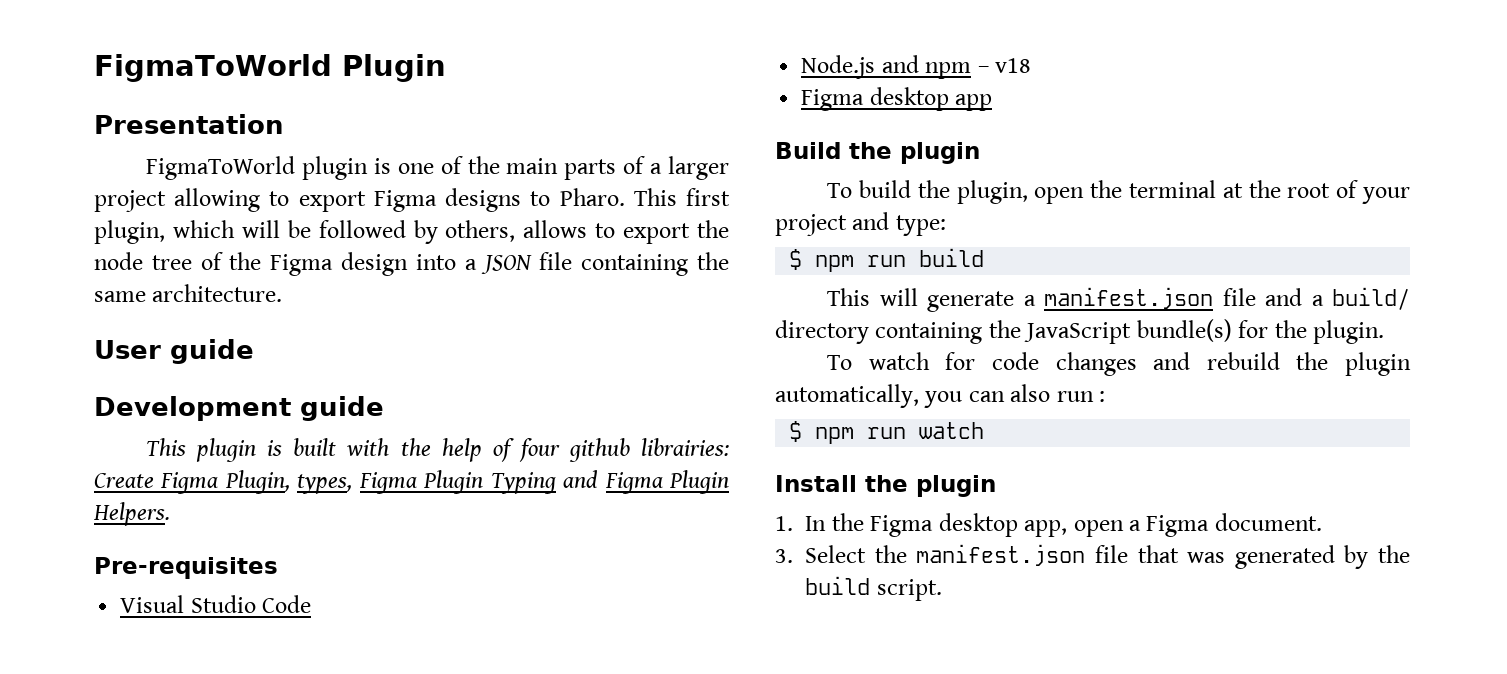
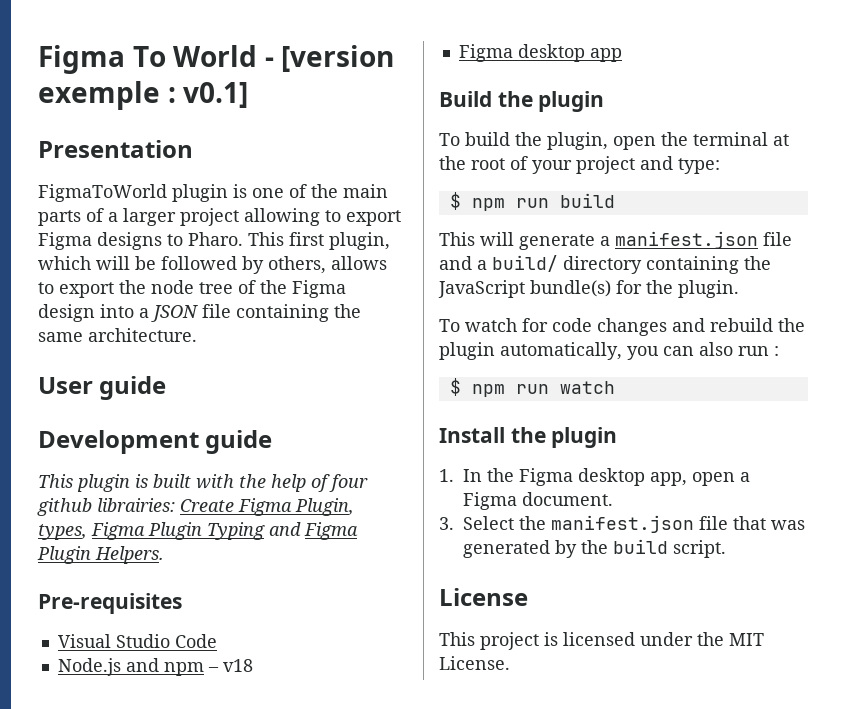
[94,54,446,82] FigmaToWorld Plugin -> [38,45,395,74] [38,81,249,110] Figma To World - [version exemple : v0.1]
(942, 590) none -> [439,588,528,606] [439,632,764,650] [439,656,510,670] // License // This project is licensed under the MIT License.

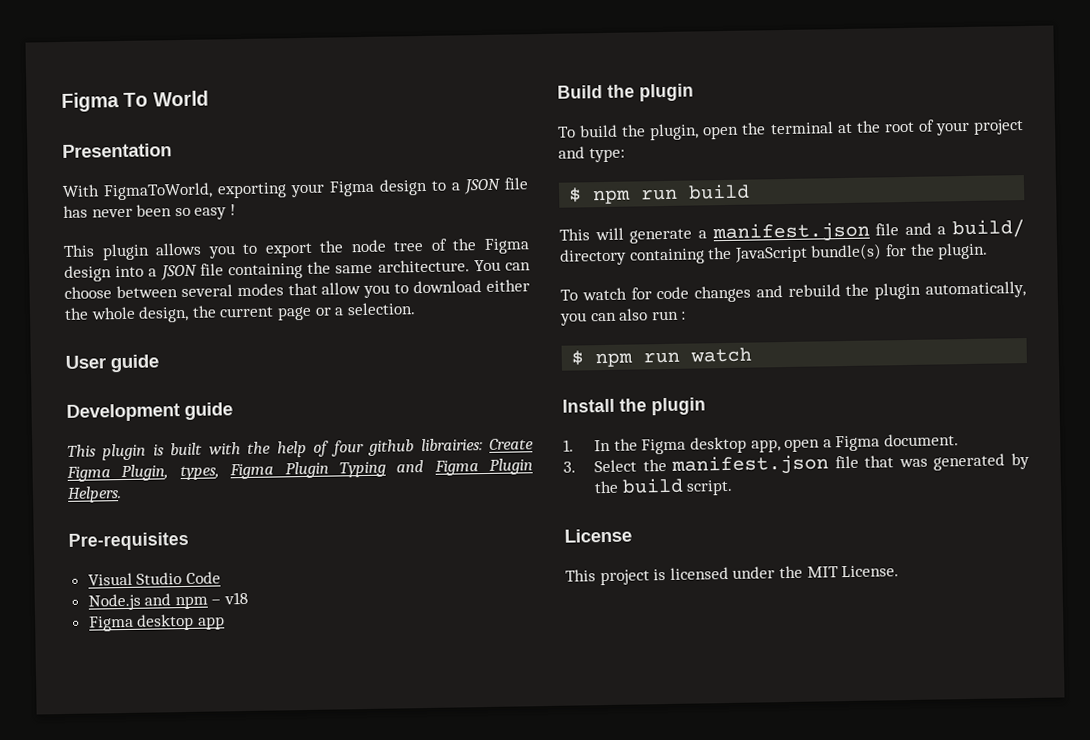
[264,45,395,72] [38,81,249,110] [38,140,193,158] [38,184,388,202] [38,208,401,226] [38,232,390,250] [38,256,387,274] - [version exemple : v0.1] // Presentation // FigmaToWorld plugin is one of the main parts of a larger project allowing to export Figma designs to Pharo. This first plugin, which will be followed by others, allows -> [62,143,172,158] [62,177,529,201] [63,204,236,220] [63,242,236,261] // Presentation // With FigmaToWorld, exporting your Figma design to a JSON file has never been so easy ! // This plugin allows you
(197, 335) none -> [473,259,531,272] [64,279,531,299] [64,302,416,323] You can choose between several modes that allow you to download either the whole design, the current page or a selection.

